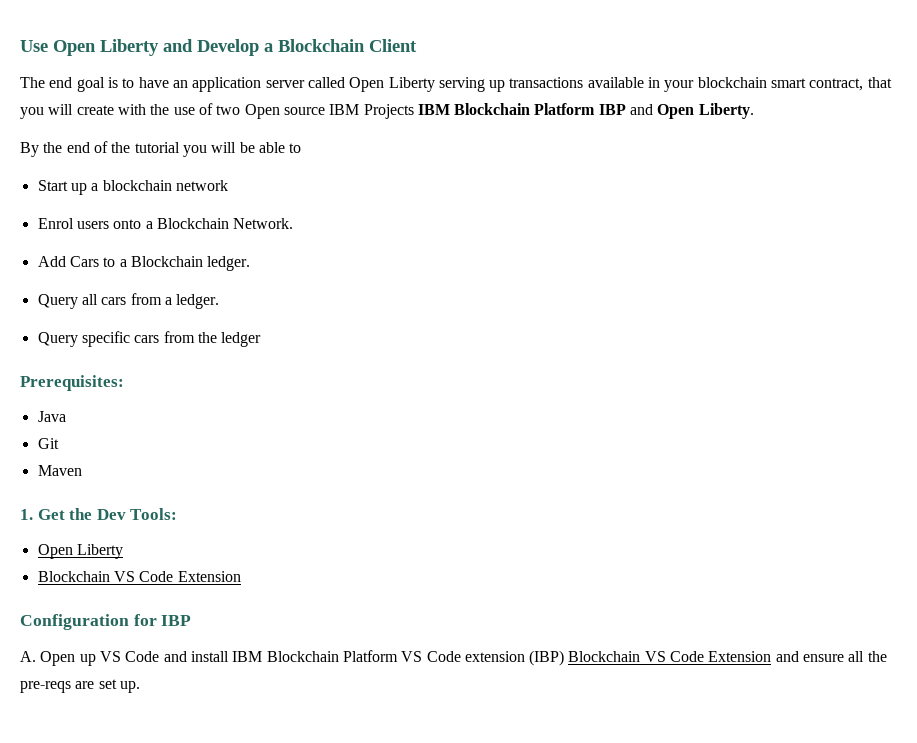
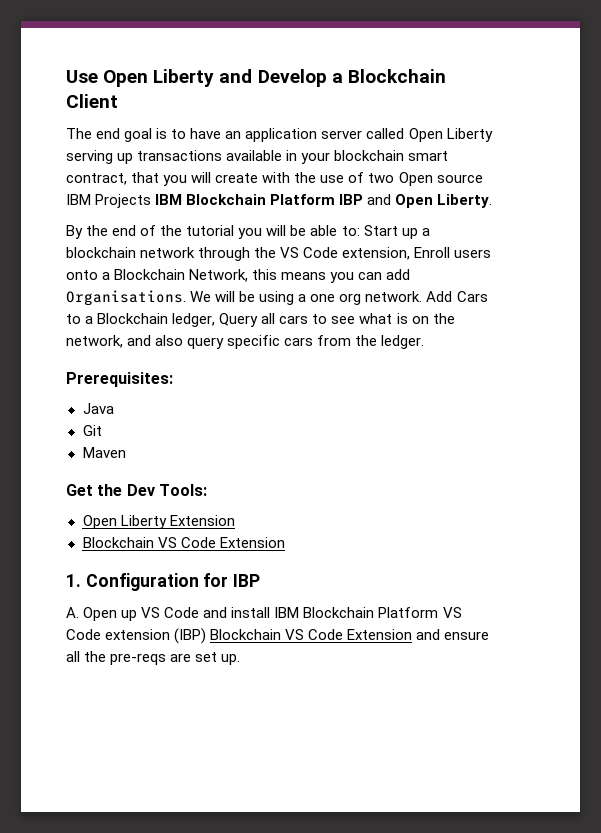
[289,143,302,153] to // -> [341,226,360,236] to:
[37,218,294,229] // Enrol users onto a Blockchain Network. // -> [198,247,492,261] [66,269,411,283] [66,290,423,306] through the VS Code extension, Enroll users onto a Blockchain Network, this means you can add Organisations. We will be using a one org network.
[207,256,251,271] ledger. // -> [172,313,216,327] ledger,
[130,293,220,309] [37,332,78,347] from a ledger. // Query -> [312,313,455,324] [66,335,225,349] to see what is on the network, and also query
[221,332,262,347] ledger -> [381,335,425,349] ledger.
[20,509,33,520] 1. -> (126, 452) none
(123, 551) none -> [169,515,235,526] Extension
(241, 576) none -> [66,574,81,587] 1.

